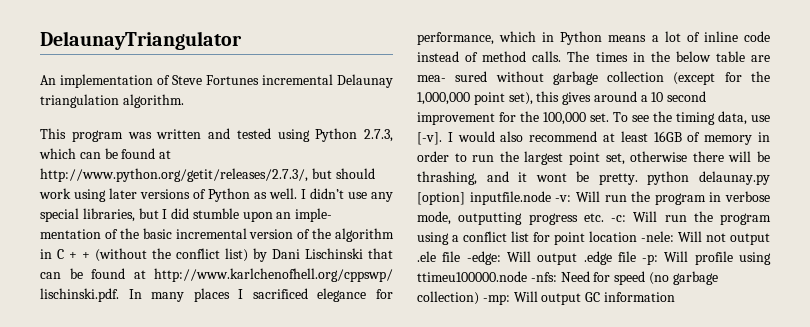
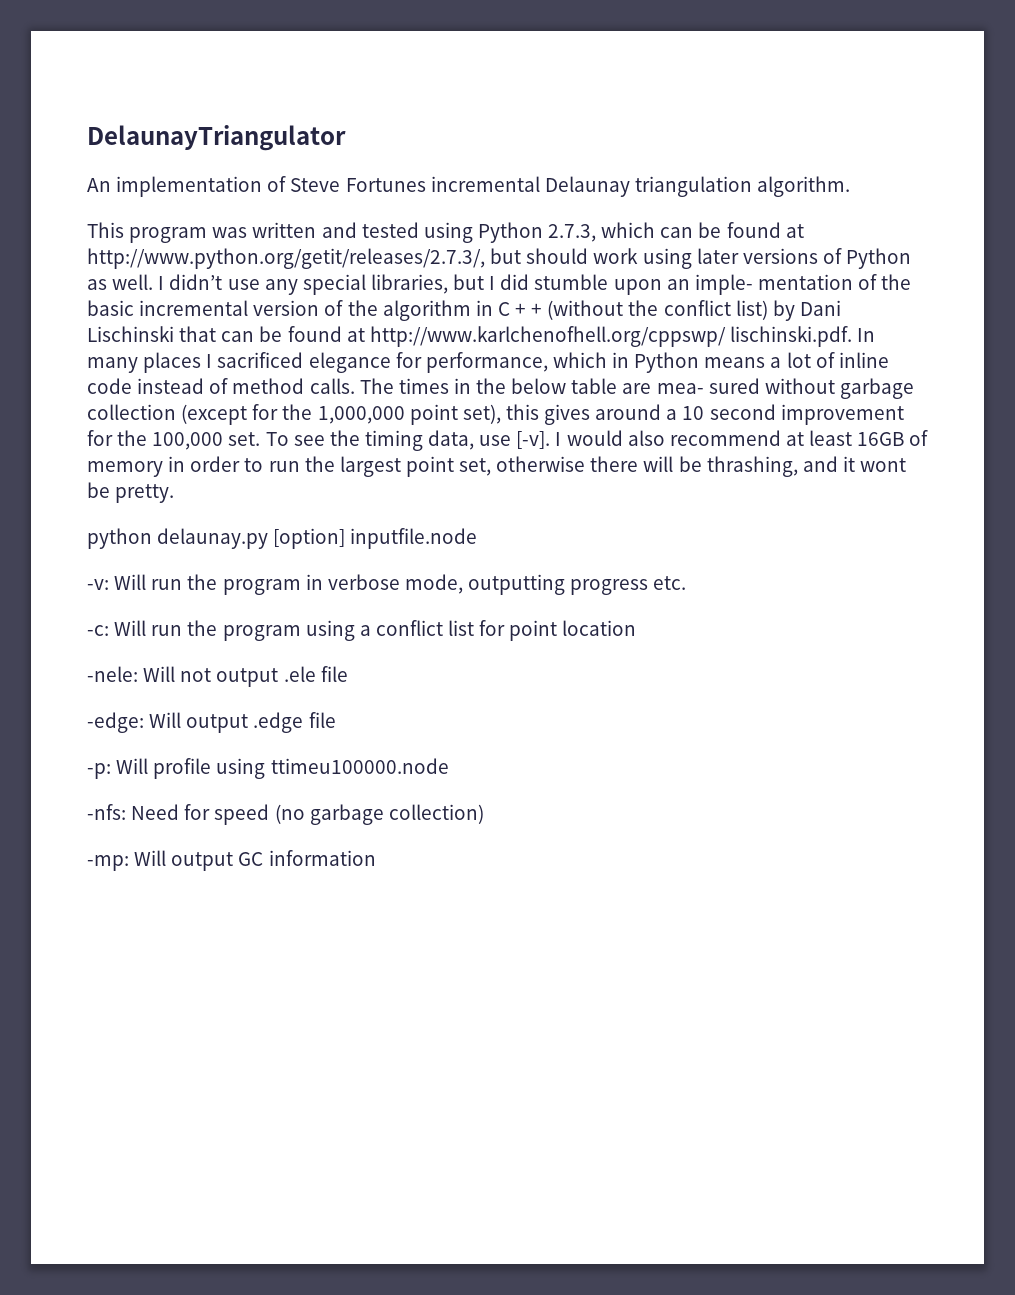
(638, 179) none -> (175, 493) //
(551, 198) none -> (478, 538) //
(604, 217) none -> (687, 583) //
(637, 236) none -> (637, 628) //
(461, 256) none -> (348, 674) //
(636, 256) none -> (336, 720) //
(527, 276) none -> (449, 766) //
(479, 298) none -> (484, 814) //

